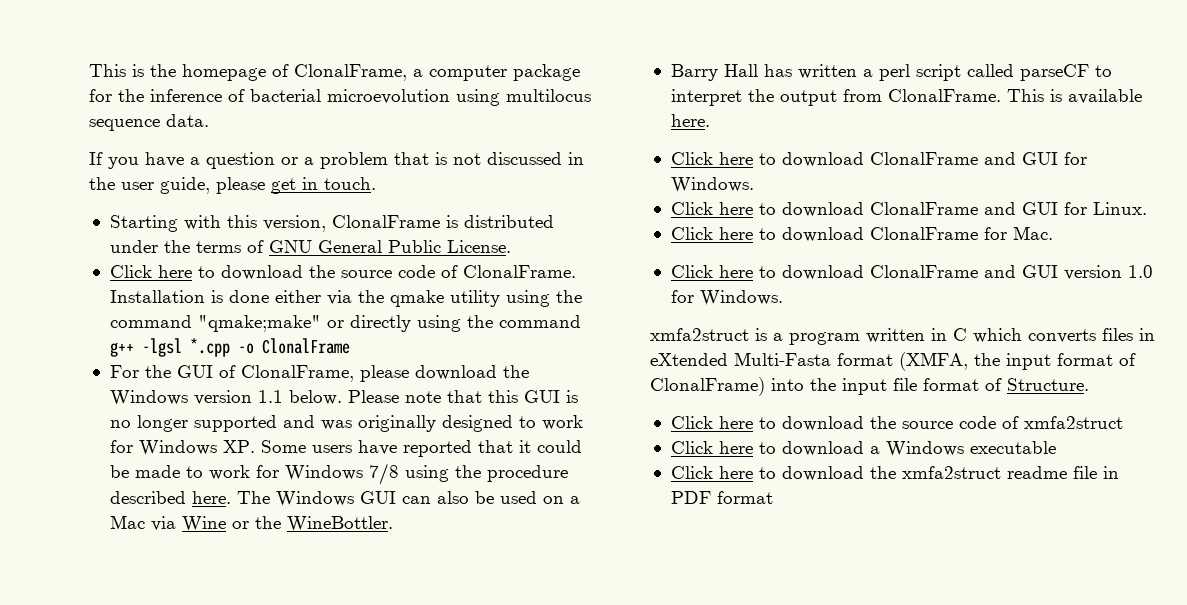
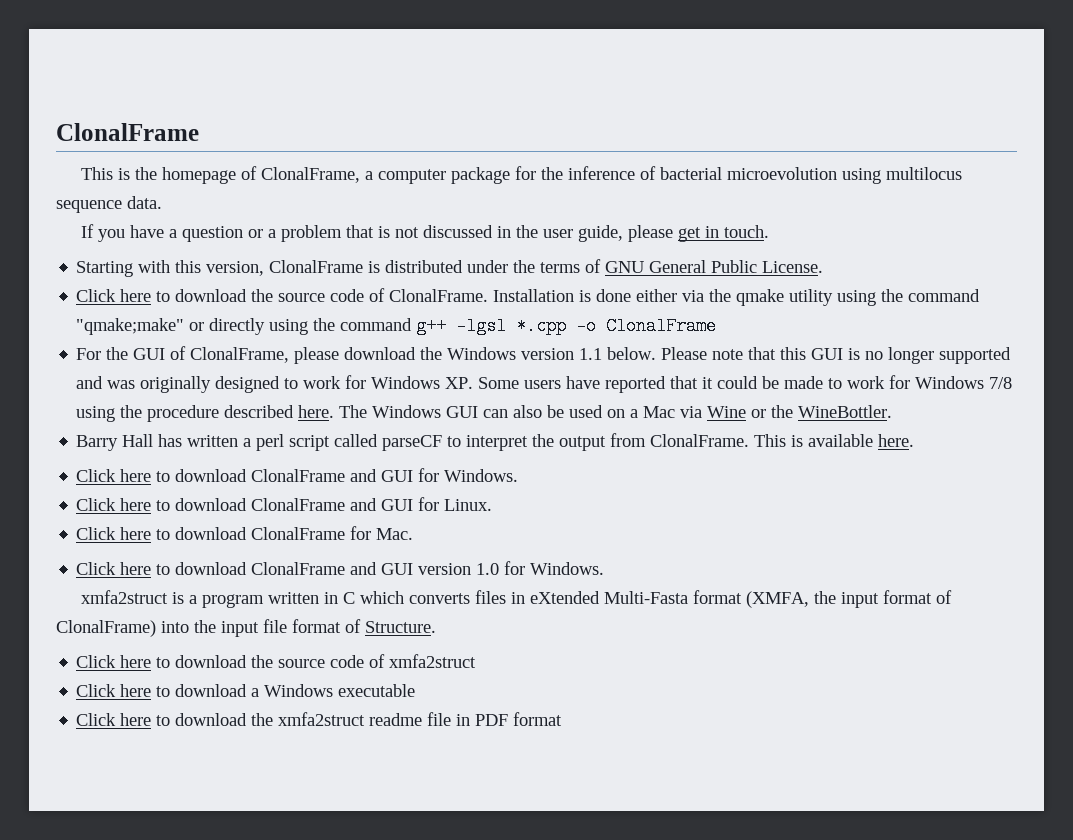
(89, 70) none -> [56,123,199,141] ClonalFrame //

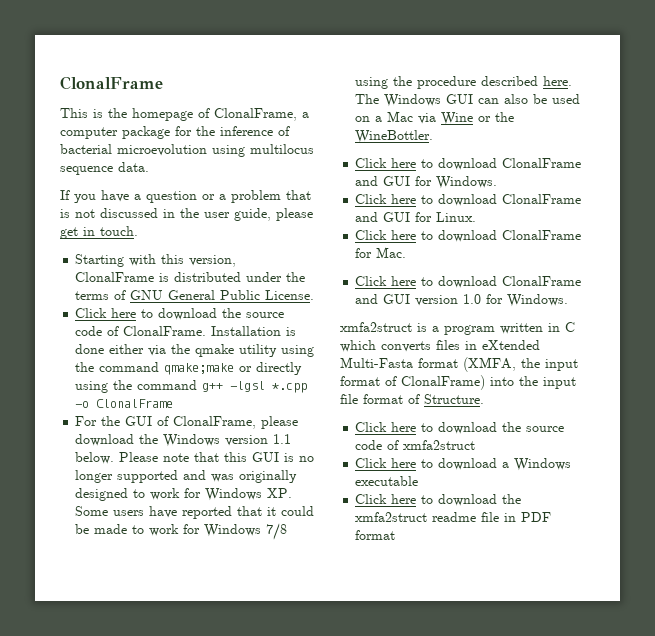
[76,318,185,335] "qmake;make" -> [164,363,235,375] qmake;make
[76,433,915,451] // Barry Hall has written a perl script called parseCF to interpret the output from ClonalFrame. This is available here. -> (434, 136) none

